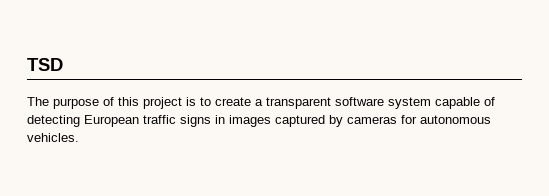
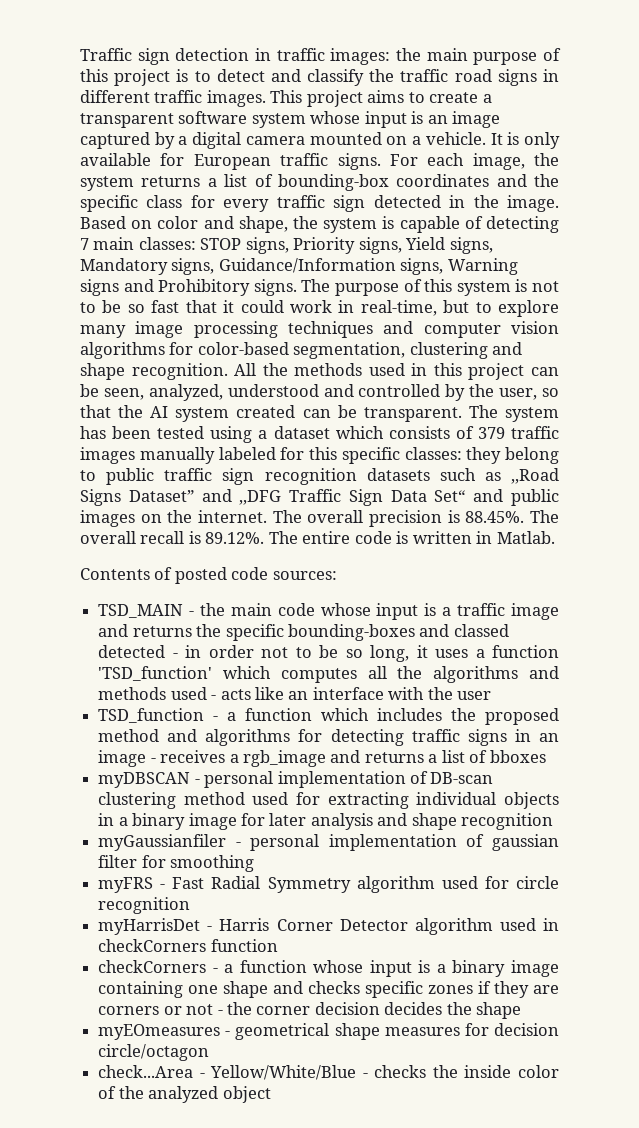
[27,58,63,71] [27,97,49,106] TSD // The -> [80,48,468,65] Traffic sign detection in traffic images: the main
(211, 101) none -> [216,69,559,86] [80,90,425,107] detect and classify the traffic road signs in different traffic images. This project aims to
[435,97,495,109] [27,115,491,127] [27,133,79,142] capable of detecting European traffic signs in images captured by cameras for autonomous vehicles. -> [310,111,501,128] [80,132,561,149] [80,153,559,170] [80,174,559,191] [80,195,560,212] [80,216,559,233] [80,237,493,254] [80,258,518,275] [80,279,560,296] [80,300,559,317] [80,321,559,338] [80,342,523,359] [80,363,559,380] [80,384,560,401] [80,405,559,422] [80,426,559,443] [80,447,559,464] [80,468,559,485] [80,489,559,506] [80,510,559,527] [80,531,555,544] [80,567,337,584] [98,603,559,620] [98,624,509,641] [98,645,560,662] [98,666,559,683] [98,687,492,700] [98,708,559,725] [98,729,559,746] [98,750,546,767] [98,771,494,788] [98,792,559,809] [98,813,554,830] [98,834,559,851] [98,855,255,872] [98,876,559,893] [98,897,191,914] [98,918,559,935] [98,939,278,952] [98,960,559,977] [98,981,560,998] [98,1002,522,1019] [98,1023,559,1040] [98,1044,210,1061] [98,1065,559,1080] [98,1086,271,1103] whose input is an image captured by a digital camera mounted on a vehicle. It is only available for European traffic signs. For each image, the system returns a list of bounding-box coordinates and the specific class for every traffic sign detected in the image. Based on color and shape, the system is capable of detecting 7 main classes: STOP signs, Priority signs, Yield signs, Mandatory signs, Guidance/Information signs, Warning signs and Prohibitory signs. The purpose of this system is not to be so fast that it could work in real-time, but to explore many image processing techniques and computer vision algorithms for color-based segmentation, clustering and shape recognition. All the methods used in this project can be seen, analyzed, understood and controlled by the user, so that the AI system created can be transparent. The system has been tested using a dataset which consists of 379 traffic images manually labeled for this specific classes: they belong to public traffic sign recognition datasets such as ,,Road Signs Dataset” and ,,DFG Traffic Sign Data Set“ and public images on the internet. The overall precision is 88.45%. The overall recall is 89.12%. The entire code is written in Matlab. // Contents of posted code sources: // TSD_MAIN - the main code whose input is a traffic image and returns the specific bounding-boxes and classed detected - in order not to be so long, it uses a function 'TSD_function' which computes all the algorithms and methods used - acts like an interface with the user // TSD_function - a function which includes the proposed method and algorithms for detecting traffic signs in an image - receives a rgb_image and returns a list of bboxes // myDBSCAN - personal implementation of DB-scan clustering method used for extracting individual objects in a binary image for later analysis and shape recognition // myGaussianfiler - personal implementation of gaussian filter for smoothing // myFRS - Fast Radial Symmetry algorithm used for circle recognition // myHarrisDet - Harris Corner Detector algorithm used in checkCorners function // checkCorners - a function whose input is a binary image containing one shape and checks specific zones if they are corners or not - the corner decision decides the shape // myEOmeasures - geometrical shape measures for decision circle/octagon // check...Area - Yellow/White/Blue - checks the inside color of the analyzed object

